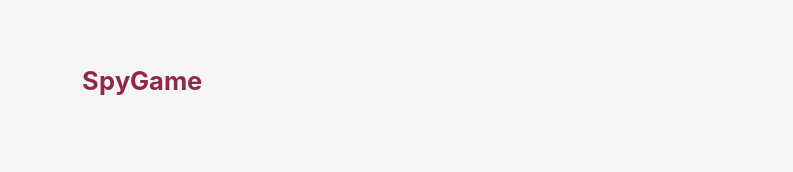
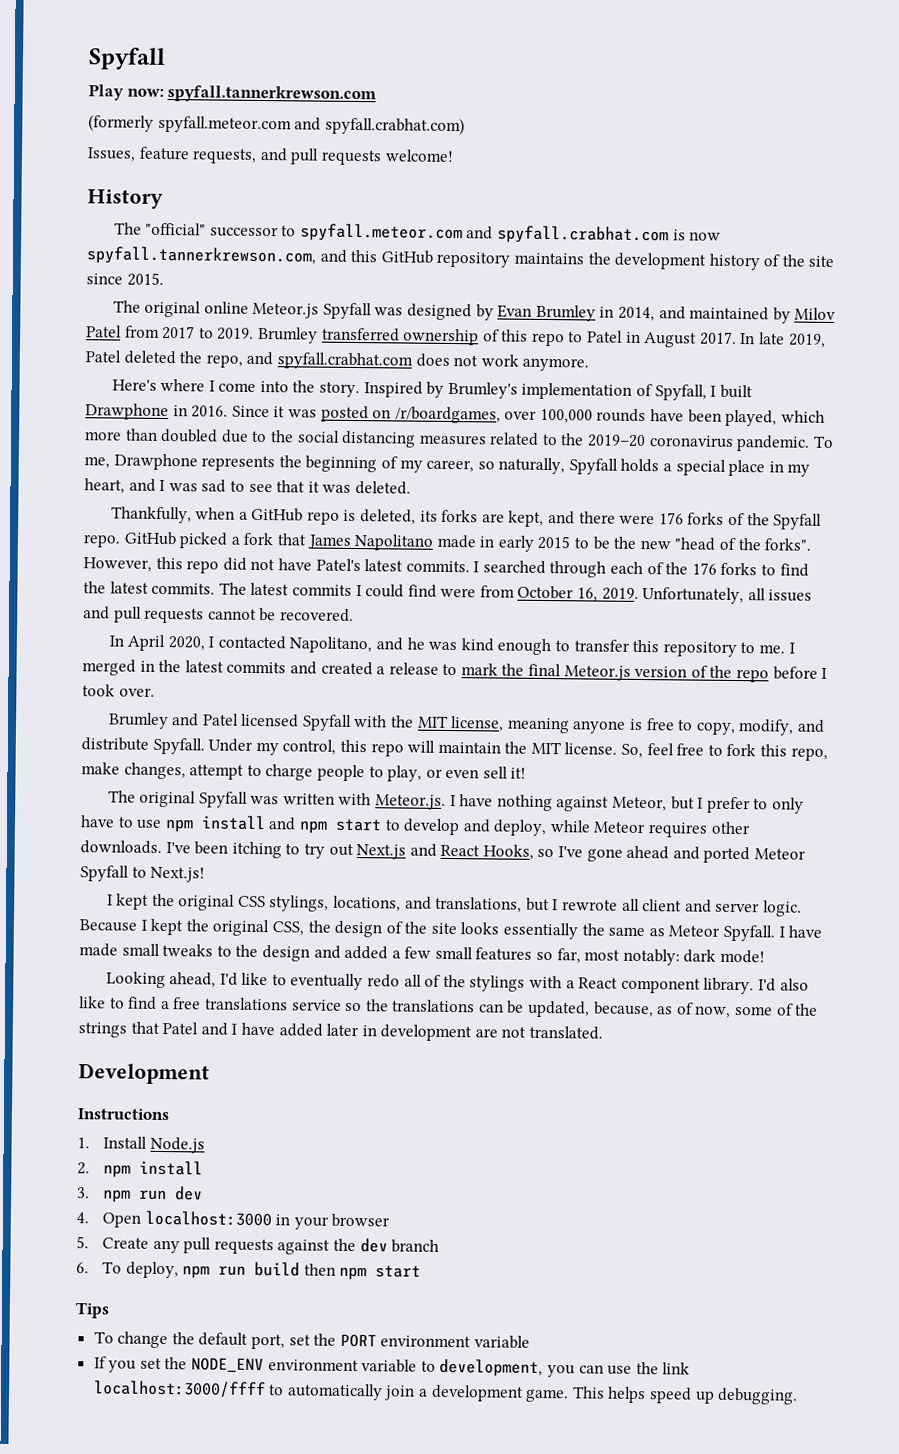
[82,71,202,95] SpyGame -> [88,47,166,70] [88,84,378,104] [88,114,465,136] [87,146,454,166] [87,189,163,209] [113,222,722,245] [86,246,835,271] [86,272,164,286] [112,300,837,324] [86,325,826,348] [85,350,590,372] [111,378,753,401] [85,403,825,427] [84,428,834,452] [84,453,811,477] [84,478,411,495] [110,506,823,530] [83,531,812,552] [83,556,809,578] [83,581,813,605] [83,606,354,624] [108,634,795,658] [82,659,828,683] [82,684,155,697] [107,712,825,736] [81,737,828,761] [81,762,527,782] [107,790,804,814] [80,815,751,838] [80,840,807,864] [80,865,206,883] [106,893,802,917] [79,918,823,942] [79,943,766,966] [105,971,809,995] [79,996,819,1018] [78,1021,604,1042] [78,1063,210,1085] [77,1108,169,1121] [77,1136,205,1154] [77,1160,204,1178] [77,1186,204,1203] [76,1210,391,1230] [76,1236,440,1255] [76,1261,422,1281] [75,1302,109,1319] [93,1331,531,1350] [93,1356,691,1378] [92,1380,799,1405] Spyfall // Play now: spyfall.tannerkrewson.com // (formerly spyfall.meteor.com and spyfall.crabhat.com) // Issues, feature requests, and pull requests welcome! // History // The "official" successor to spyfall.meteor.com and spyfall.crabhat.com is now spyfall.tannerkrewson.com, and this GitHub repository maintains the development history of the site since 2015. // The original online Meteor.js Spyfall was designed by Evan Brumley in 2014, and maintained by Milov Patel from 2017 to 2019. Brumley transferred ownership of this repo to Patel in August 2017. In late 2019, Patel deleted the repo, and spyfall.crabhat.com does not work anymore. // Here's where I come into the story. Inspired by Brumley's implementation of Spyfall, I built Drawphone in 2016. Since it was posted on /r/boardgames, over 100,000 rounds have been played, which more than doubled due to the social distancing measures related to the 2019–20 coronavirus pandemic. To me, Drawphone represents the beginning of my career, so naturally, Spyfall holds a special place in my heart, and I was sad to see that it was deleted. // Thankfully, when a GitHub repo is deleted, its forks are kept, and there were 176 forks of the Spyfall repo. GitHub picked a fork that James Napolitano made in early 2015 to be the new "head of the forks". However, this repo did not have Patel's latest commits. I searched through each of the 176 forks to find the latest commits. The latest commits I could find were from October 16, 2019. Unfortunately, all issues and pull requests cannot be recovered. // In April 2020, I contacted Napolitano, and he was kind enough to transfer this repository to me. I merged in the latest commits and created a release to mark the final Meteor.js version of the repo before I took over. // Brumley and Patel licensed Spyfall with the MIT license, meaning anyone is free to copy, modify, and distribute Spyfall. Under my control, this repo will maintain the MIT license. So, feel free to fork this repo, make changes, attempt to charge people to play, or even sell it! // The original Spyfall was written with Meteor.js. I have nothing against Meteor, but I prefer to only have to use npm install and npm start to develop and deploy, while Meteor requires other downloads. I've been itching to try out Next.js and React Hooks, so I've gone ahead and ported Meteor Spyfall to Next.js! // I kept the original CSS stylings, locations, and translations, but I rewrote all client and server logic. Because I kept the original CSS, the design of the site looks essentially the same as Meteor Spyfall. I have made small tweaks to the design and added a few small features so far, most notably: dark mode! // Looking ahead, I'd like to eventually redo all of the stylings with a React component library. I'd also like to find a free translations service so the translations can be updated, because, as of now, some of the strings that Patel and I have added later in development are not translated. // Development // Instructions // 1. Install Node.js // 2. npm install // 3. npm run dev // 4. Open localhost:3000 in your browser // 5. Create any pull requests against the dev branch // 6. To deploy, npm run build then npm start // Tips // To change the default port, set the PORT environment variable // If you set the NODE_ENV environment variable to development, you can use the link localhost:3000/ffff to automatically join a development game. This helps speed up debugging.

